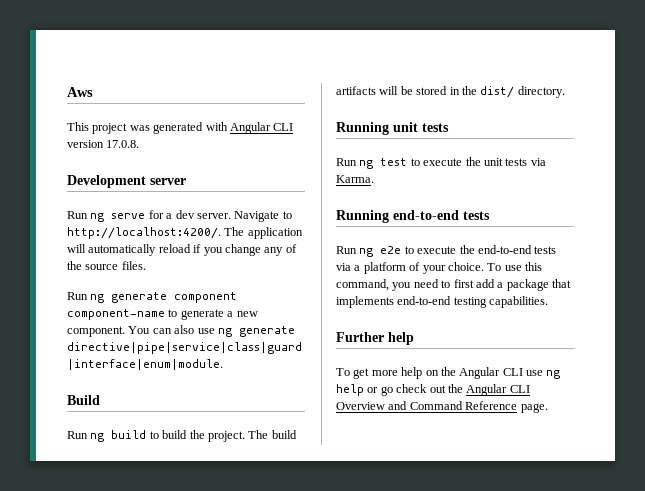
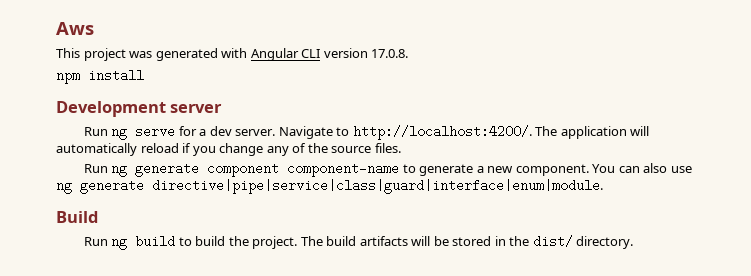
(140, 144) none -> [56,69,144,84] // npm install
[336,122,449,135] [336,157,546,169] [336,175,374,183] [336,210,490,223] [336,245,557,257] [336,262,542,274] [336,279,571,291] [336,296,549,308] [336,332,414,345] [336,367,561,379] [336,384,530,396] [336,401,548,413] // Running unit tests // Run ng test to execute the unit tests via Karma. // Running end-to-end tests // Run ng e2e to execute the end-to-end tests via a platform of your choice. To use this command, you need to first add a package that implements end-to-end testing capabilities. // Further help // To get more help on the Angular CLI use ng help or go check out the Angular CLI Overview and Command Reference page. -> (634, 242) none

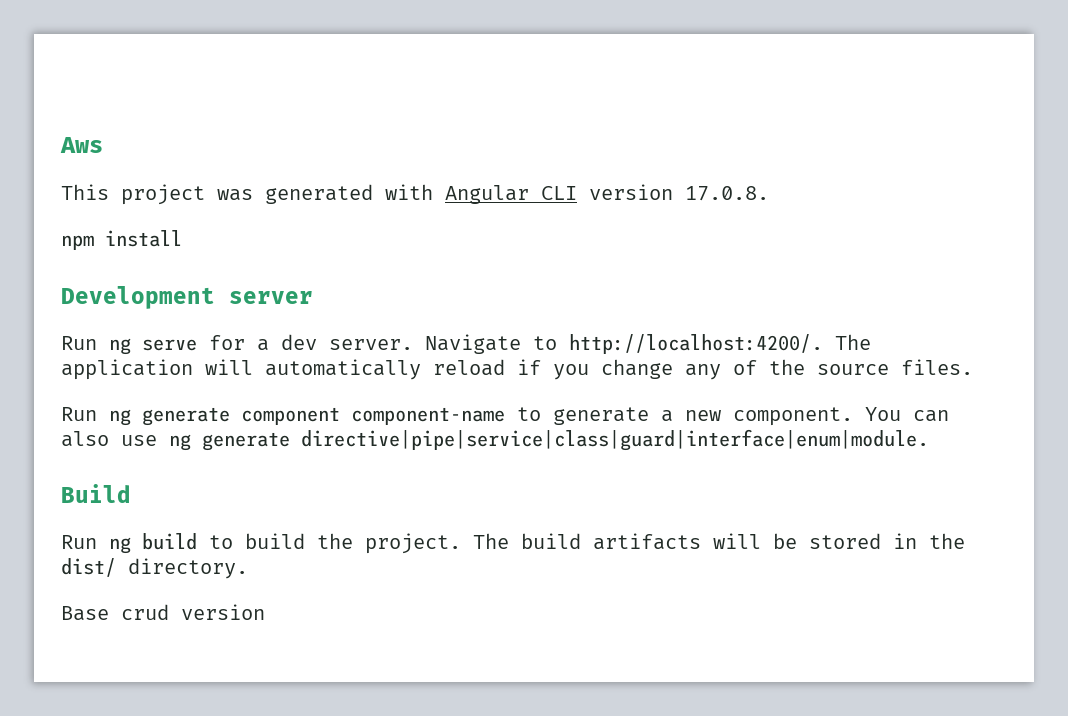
(634, 242) none -> [61,604,265,621] // Base crud version

